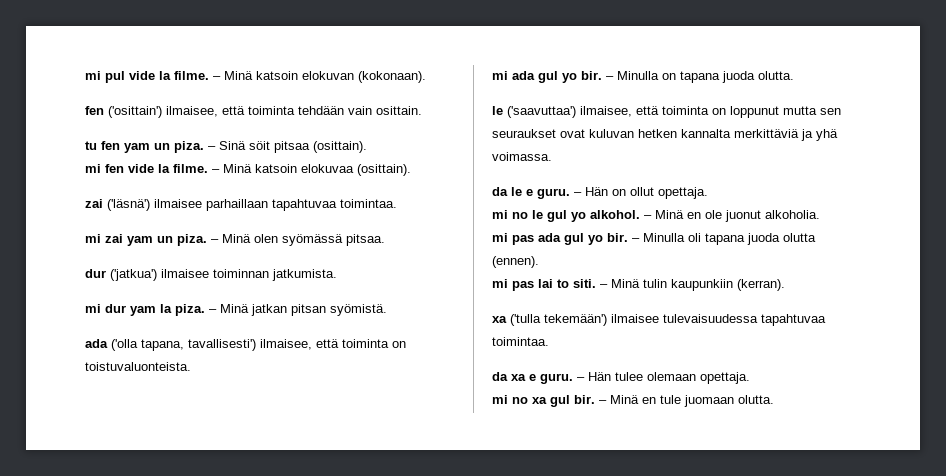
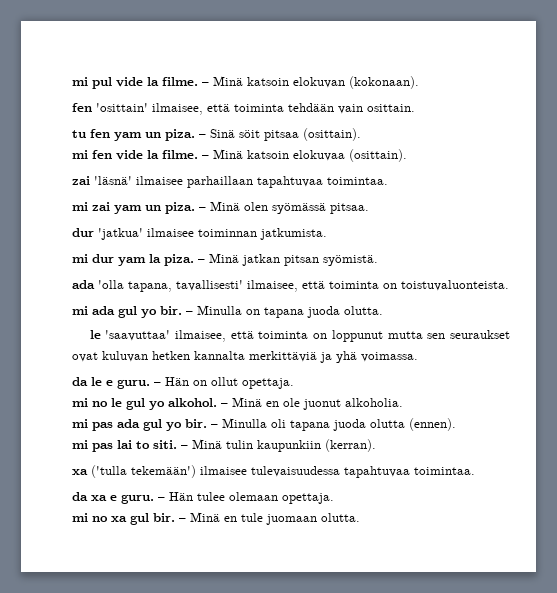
[108,106,162,118] ('osittain') -> [96,103,148,112] 'osittain'
[107,199,150,211] ('läsnä') -> [94,176,132,185] 'läsnä'
[110,269,157,281] ('jatkua') -> [98,228,143,240] 'jatkua'
[111,339,256,351] ('olla tapana, tavallisesti') -> [98,280,243,292] 'olla tapana, tavallisesti'
[507,106,576,118] ('saavuttaa') -> [105,330,171,341] 'saavuttaa'

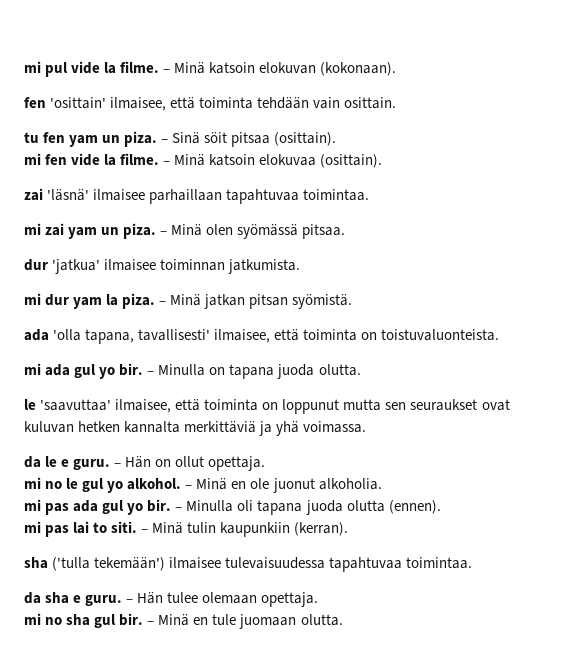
[72,469,88,475] xa -> [24,557,48,569] sha
[91,495,107,501] xa -> [45,592,70,604] sha
[111,516,127,522] xa -> [66,614,91,626] sha

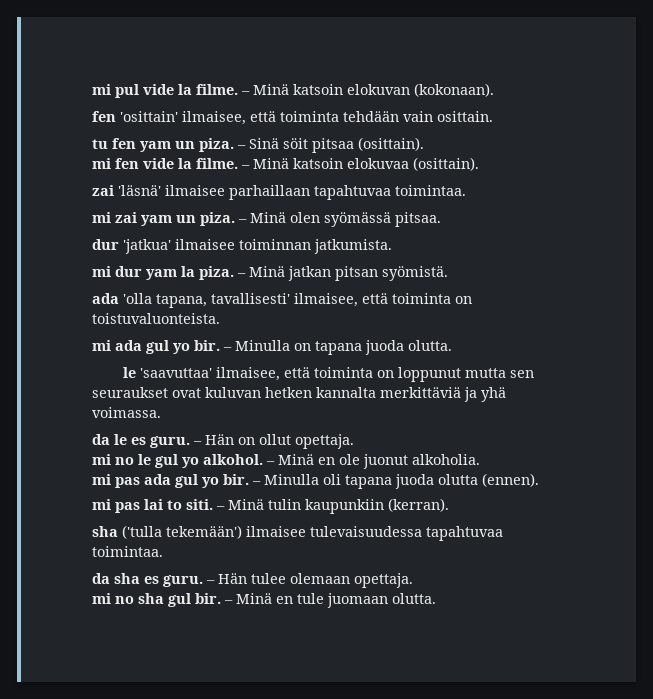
[61,459,70,467] e -> [131,437,146,445] es
[73,595,82,603] e -> [144,576,159,584] es

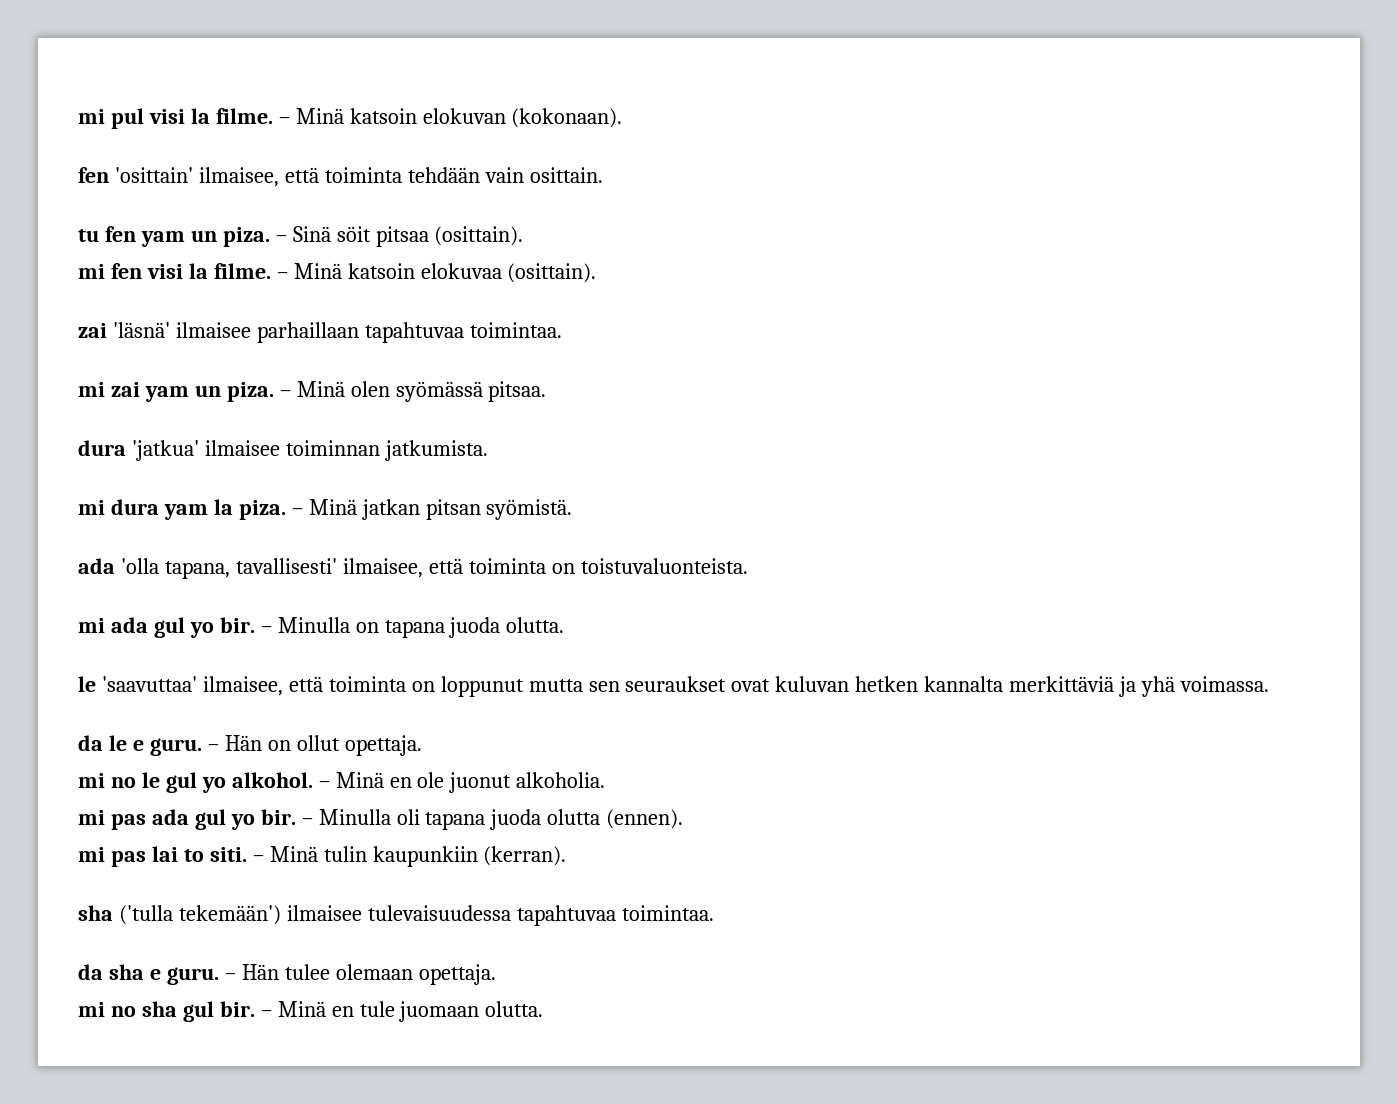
[143,84,174,95] vide -> [148,109,185,124] visi
[143,158,174,169] vide -> [146,264,183,279] visi
[92,239,119,250] dur -> [78,440,126,456] dura
[115,266,142,277] dur -> [110,499,159,515] dura
[131,437,146,445] es -> [132,740,144,751] e
[144,576,159,584] es -> [149,969,161,980] e

